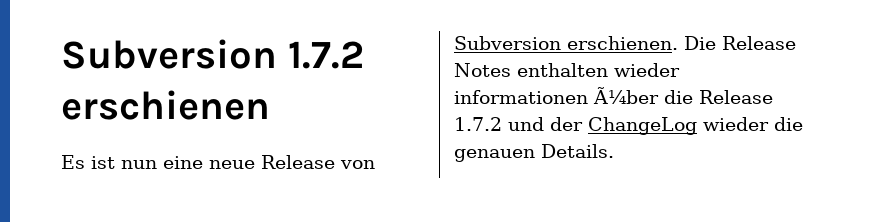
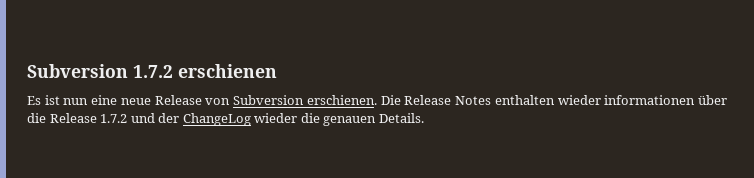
[593,87,659,104] Ã¼ber -> [698,95,728,105] über

